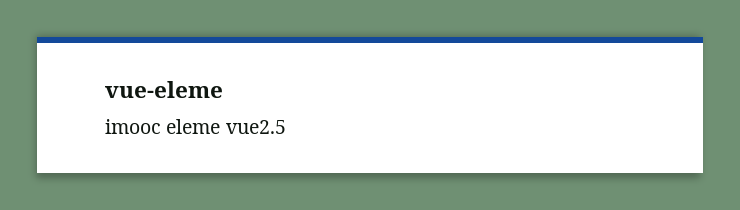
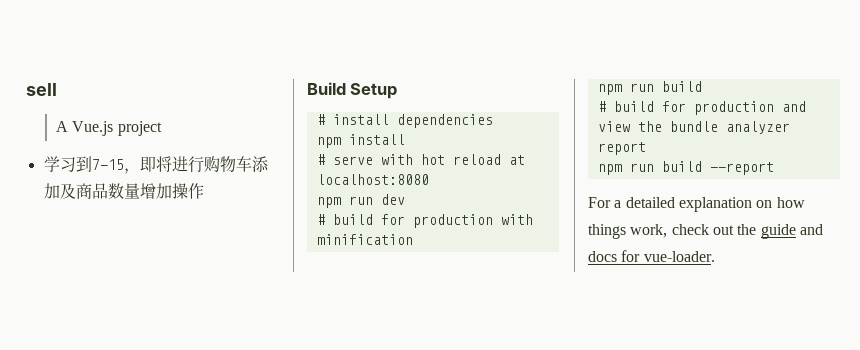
[105,81,223,98] [105,119,286,134] vue-eleme // imooc eleme vue2.5 -> [26,83,57,96] [56,121,162,136] [43,156,269,174] [43,183,204,200] [307,82,398,99] [316,114,493,128] [316,134,405,148] [316,154,525,165] [316,174,429,185] [316,194,405,208] [316,214,533,228] [316,234,413,245] [597,81,702,95] [597,101,806,115] [597,121,790,134] [597,142,646,155] [597,161,774,175] [588,197,805,212] [588,224,823,239] [588,250,715,262] sell // A Vue.js project // 学习到7-15，即将进行购物车添加及商品数量增加操作 // Build Setup // # install dependencies // npm install // # serve with hot reload at localhost:8080 // npm run dev // # build for production with minification // npm run build // # build for production and view the bundle analyzer report // npm run build --report // For a detailed explanation on how things work, check out the guide and docs for vue-loader.

